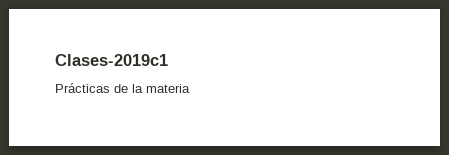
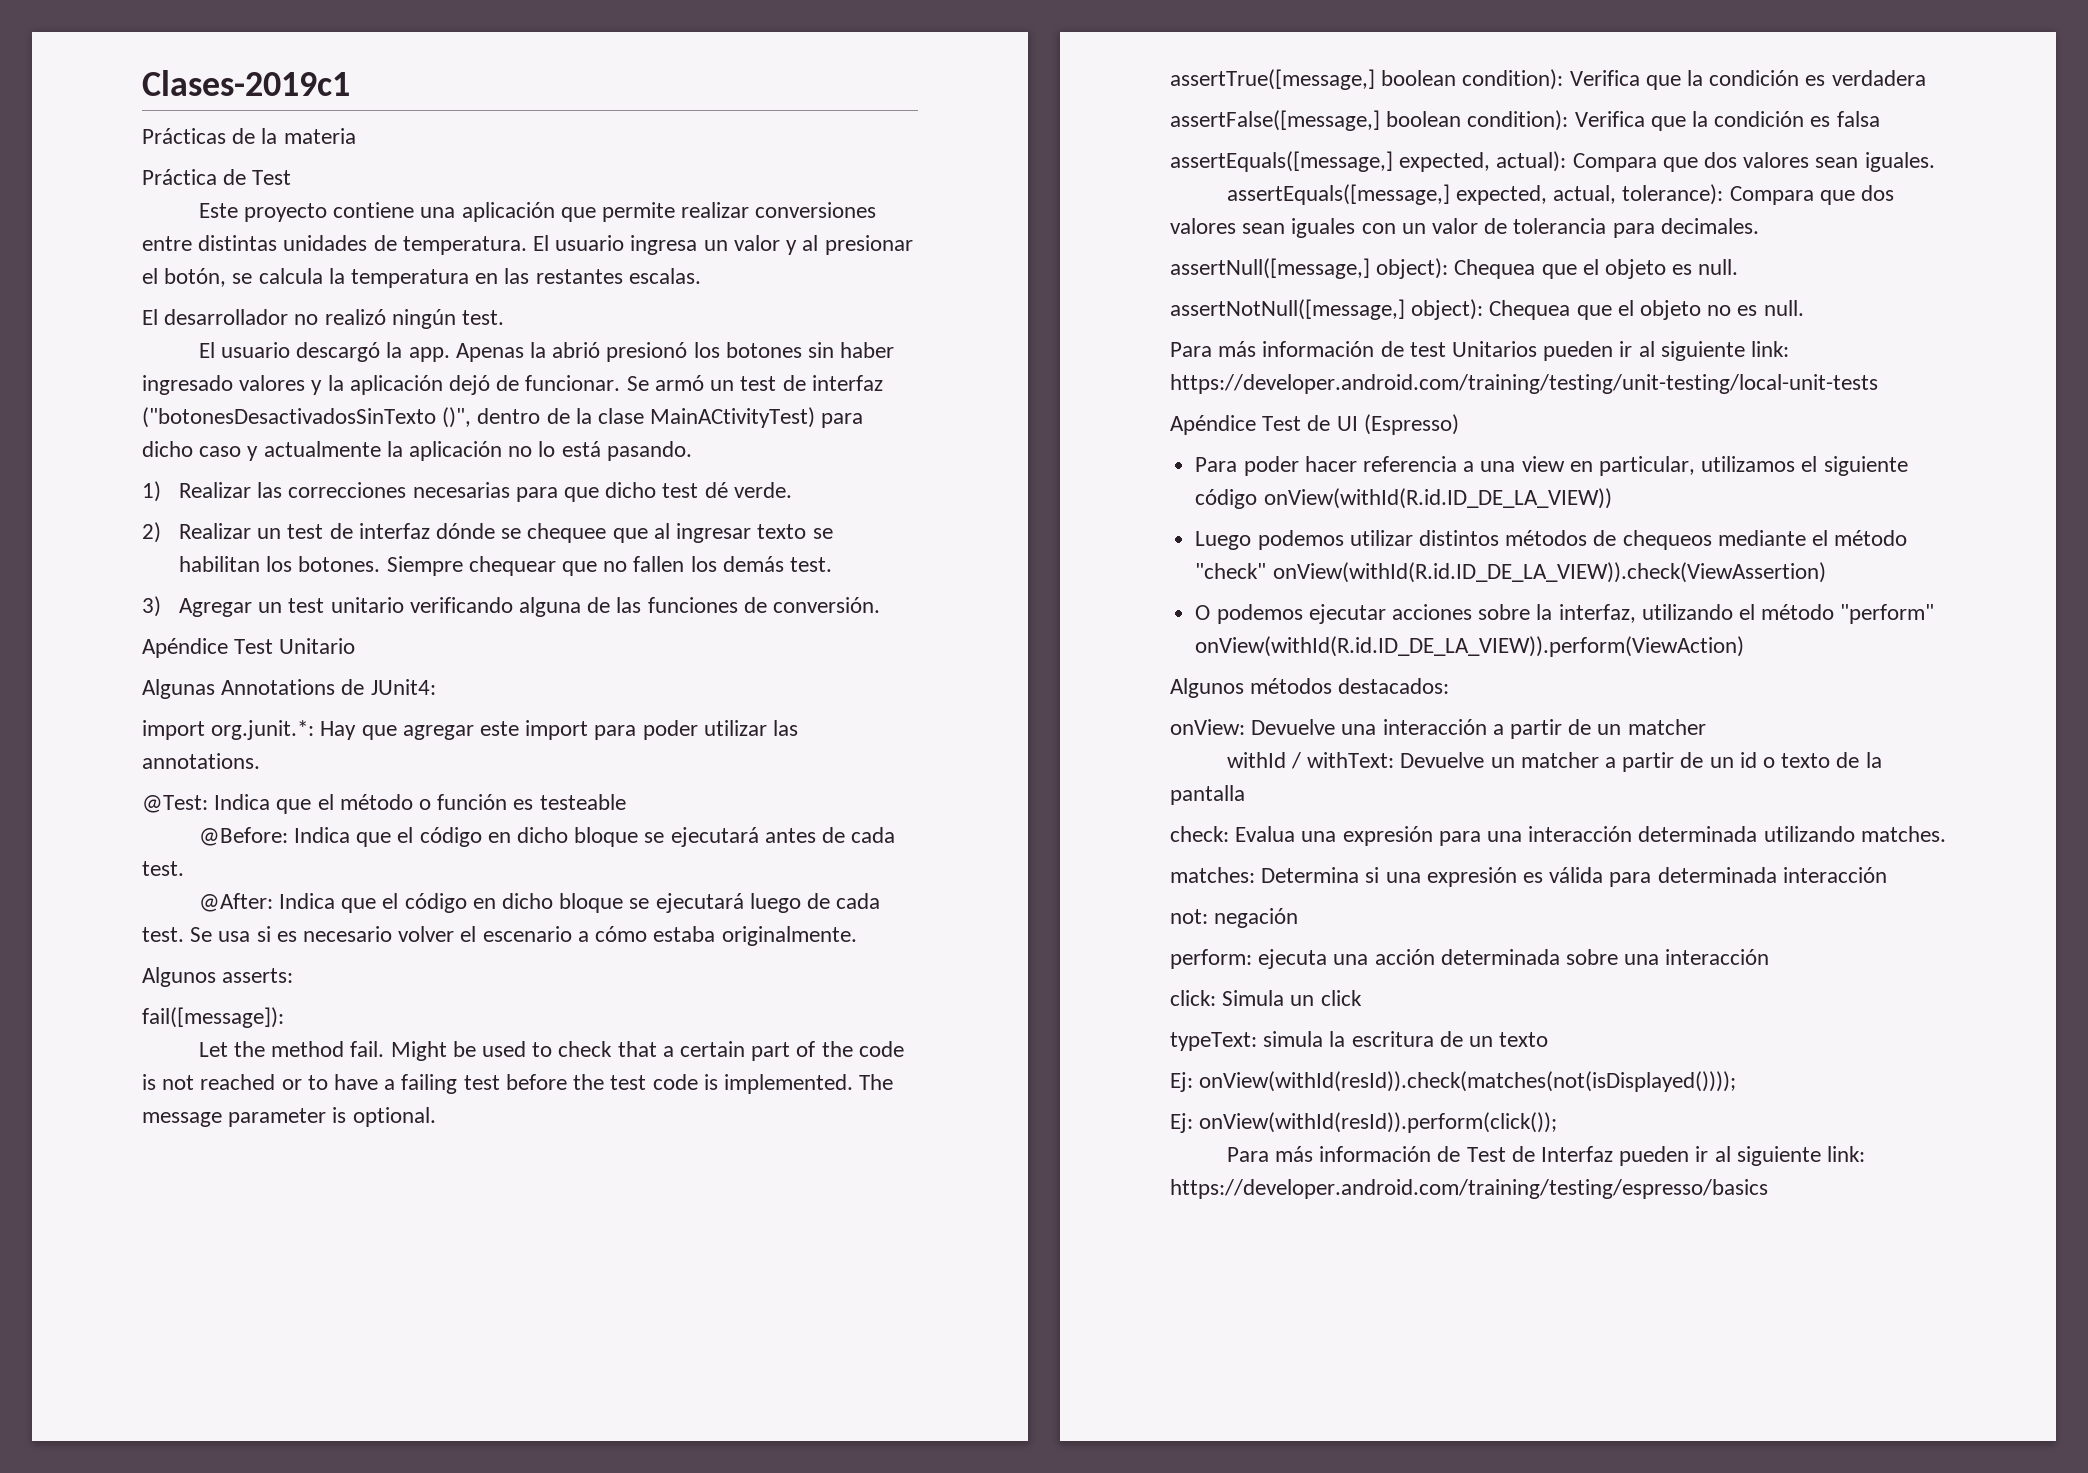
(190, 88) none -> [142,169,292,185] [198,202,877,222] [142,235,913,255] [142,268,701,288] [142,309,505,329] [198,342,895,362] [142,375,883,395] [142,407,864,428] [142,441,692,461] [142,481,792,502] [142,522,833,543] [178,556,833,576] [142,596,881,617] [142,638,356,658] [142,679,436,699] [142,720,799,740] [142,753,260,769] [142,794,626,814] [198,827,896,847] [142,861,184,876] [198,893,881,913] [142,926,857,946] [142,967,294,987] [142,1007,284,1028] [198,1041,904,1061] [142,1074,894,1094] [142,1107,436,1127] [1170,69,1926,90] [1170,110,1880,131] [1170,151,1935,172] [1226,184,1894,205] [1170,218,1759,238] [1170,258,1739,279] [1170,299,1804,320] [1170,341,1790,361] [1170,374,1878,394] [1170,414,1459,435] [1195,456,1908,476] [1195,488,1612,509] [1195,530,1908,550] [1195,562,1826,583] [1195,604,1935,624] [1195,636,1745,657] [1170,678,1450,698] [1170,719,1706,739] [1226,752,1882,772] [1170,785,1245,805] [1170,826,1946,846] [1170,867,1887,887] [1170,908,1299,928] [1170,949,1770,969] [1170,990,1362,1006] [1170,1031,1549,1051] [1170,1071,1737,1092] [1170,1112,1558,1133] [1226,1146,1866,1166] [1170,1179,1768,1199] // Práctica de Test // Este proyecto contiene una aplicación que permite realizar conversiones entre distintas unidades de temperatura. El usuario ingresa un valor y al presionar el botón, se calcula la temperatura en las restantes escalas. // El desarrollador no realizó ningún test. // El usuario descargó la app. Apenas la abrió presionó los botones sin haber ingresado valores y la aplicación dejó de funcionar. Se armó un test de interfaz ("botonesDesactivadosSinTexto ()", dentro de la clase MainACtivityTest) para dicho caso y actualmente la aplicación no lo está pasando. // 1) Realizar las correcciones necesarias para que dicho test dé verde. // 2) Realizar un test de interfaz dónde se chequee que al ingresar texto se habilitan los botones. Siempre chequear que no fallen los demás test. // 3) Agregar un test unitario verificando alguna de las funciones de conversión. // Apéndice Test Unitario // Algunas Annotations de JUnit4: // import org.junit.*: Hay que agregar este import para poder utilizar las annotations. // @Test: Indica que el método o función es testeable // @Before: Indica que el código en dicho bloque se ejecutará antes de cada test. // @After: Indica que el código en dicho bloque se ejecutará luego de cada test. Se usa si es necesario volver el escenario a cómo estaba originalmente. // Algunos asserts: // fail([message]): // Let the method fail. Might be used to check that a certain part of the code is not reached or to have a failing test before the test code is implemented. The message parameter is optional. // assertTrue([message,] boolean condition): Verifica que la condición es verdadera // assertFalse([message,] boolean condition): Verifica que la condición es falsa // assertEquals([message,] expected, actual): Compara que dos valores sean iguales. // assertEquals([message,] expected, actual, tolerance): Compara que dos valores sean iguales con un valor de tolerancia para decimales. // assertNull([message,] object): Chequea que el objeto es null. // assertNotNull([message,] object): Chequea que el objeto no es null. // Para más información de test Unitarios pueden ir al siguiente link: https://developer.android.com/training/testing/unit-testing/local-unit-tests // Apéndice Test de UI (Espresso) // Para poder hacer referencia a una view en particular, utilizamos el siguiente código onView(withId(R.id.ID_DE_LA_VIEW)) // Luego podemos utilizar distintos métodos de chequeos mediante el método "check" onView(withId(R.id.ID_DE_LA_VIEW)).check(ViewAssertion) // O podemos ejecutar acciones sobre la interfaz, utilizando el método "perform" onView(withId(R.id.ID_DE_LA_VIEW)).perform(ViewAction) // Algunos métodos destacados: // onView: Devuelve una interacción a partir de un matcher // withId / withText: Devuelve un matcher a partir de un id o texto de la pantalla // check: Evalua una expresión para una interacción determinada utilizando matches. // matches: Determina si una expresión es válida para determinada interacción // not: negación // perform: ejecuta una acción determinada sobre una interacción // click: Simula un click // typeText: simula la escritura de un texto // Ej: onView(withId(resId)).check(matches(not(isDisplayed()))); // Ej: onView(withId(resId)).perform(click()); // Para más información de Test de Interfaz pueden ir al siguiente link: https://developer.android.com/training/testing/espresso/basics

